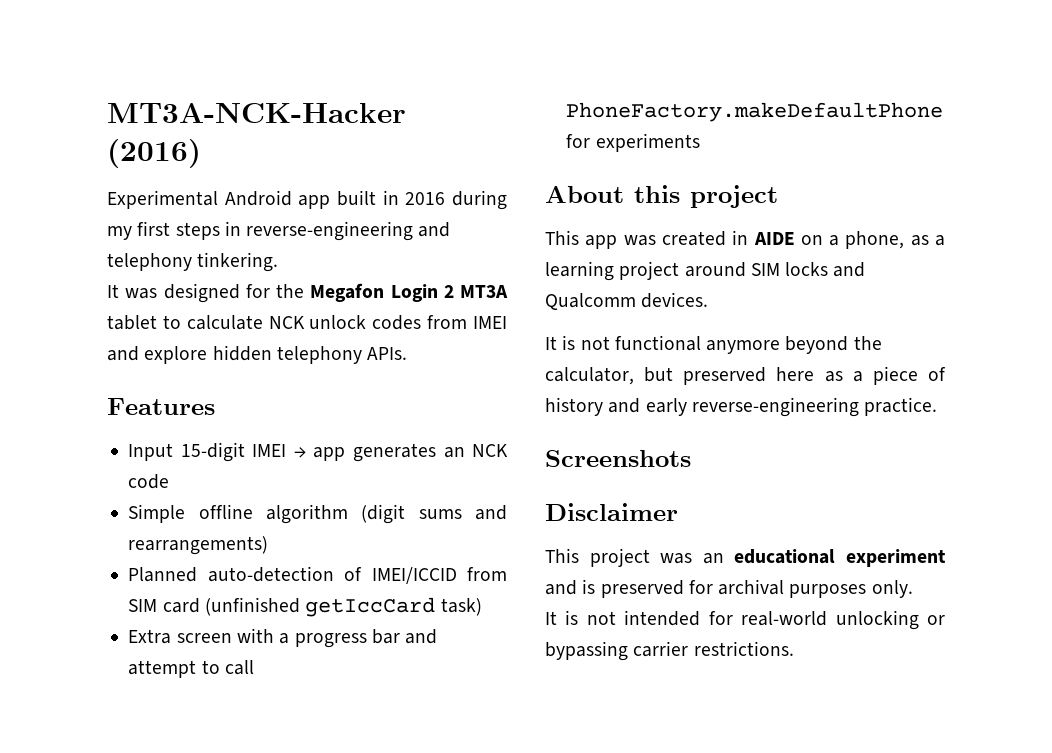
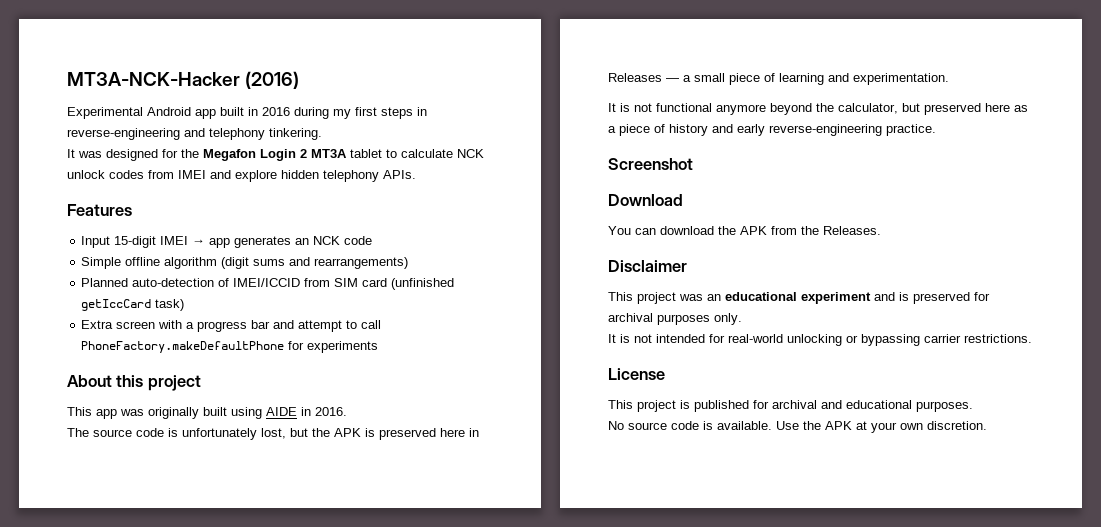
[661,230,946,249] [545,261,866,281] [545,292,709,310] created in AIDE on a phone, as a learning project around SIM locks and Qualcomm devices. -> [148,407,347,419] [67,428,479,440] [608,73,949,85] originally built using AIDE in 2016. // The source code is unfortunately lost, but the APK is preserved here in Releases — a small piece of learning and experimentation.
[545,450,691,467] Screenshots -> [608,158,693,170] [608,194,683,206] [608,226,881,235] Screenshot // Download // You can download the APK from the Releases.
(794, 648) none -> [608,368,665,380] [608,400,973,412] [608,421,987,433] // License // This project is published for archival and educational purposes. // No source code is available. Use the APK at your own discretion.

